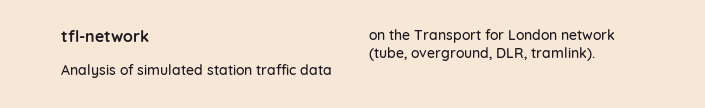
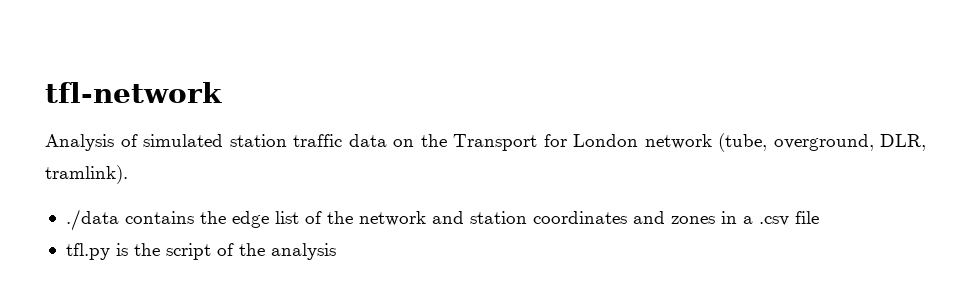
(595, 54) none -> [65,209,819,231] [65,243,336,260] // ./data contains the edge list of the network and station coordinates and zones in a .csv file // tfl.py is the script of the analysis

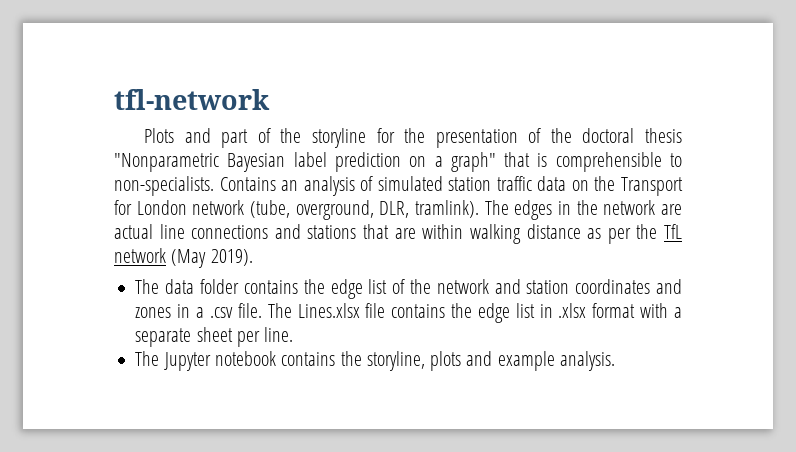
[45,134,114,151] Analysis -> [144,128,682,148] [114,152,682,172] [114,176,355,196] Plots and part of the storyline for the presentation of the doctoral thesis "Nonparametric Bayesian label prediction on a graph" that is comprehensible to non-specialists. Contains an analysis
[65,209,119,231] // ./data -> [484,200,683,220] [114,224,682,244] [114,248,253,268] [135,279,240,294] The edges in the network are actual line connections and stations that are within walking distance as per the TfL network (May 2019). // The data folder
[794,211,819,224] [65,243,336,260] file // tfl.py is the script of the analysis -> [237,303,682,323] [135,327,294,347] [135,351,615,371] file. The Lines.xlsx file contains the edge list in .xlsx format with a separate sheet per line. // The Jupyter notebook contains the storyline, plots and example analysis.

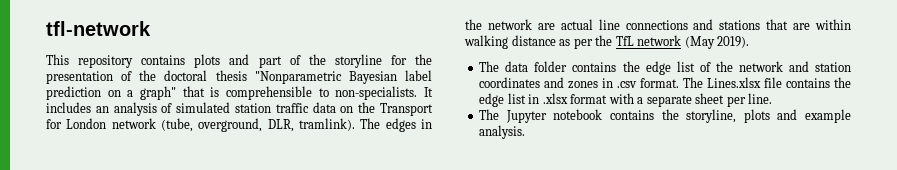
[144,128,175,143] Plots -> [46,54,221,68] This repository contains plots
[219,177,276,191] Contains -> [424,87,433,97] [46,102,91,113] It includes
[196,303,262,318] a .csv file. -> [617,78,680,88] .csv format.

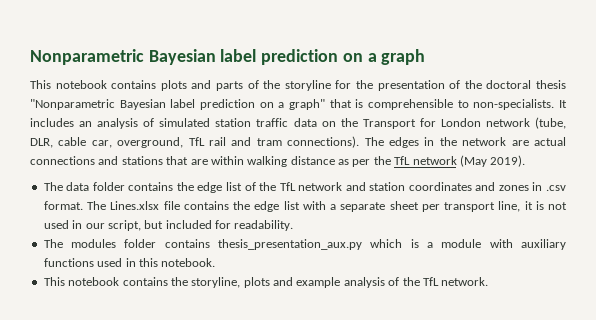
[46,21,151,36] [46,54,134,68] tfl-network // This repository -> [30,49,426,65] [30,80,107,89] Nonparametric Bayesian label prediction on a graph // This notebook
[258,56,282,68] part -> [215,81,243,91] parts
[198,118,355,132] overground, DLR, tramlink). -> [30,136,360,148] DLR, cable car, overground, TfL rail and tram connections).
[598,19,620,30] line -> (566, 141) none
(733, 66) none -> [279,182,296,191] TfL
[528,93,608,104] in .xlsx format -> (300, 205) none
[748,93,773,104] [479,109,547,123] line. // The Jupyter -> [444,201,567,212] [43,220,294,231] [43,239,566,250] [43,258,216,267] [43,277,65,286] transport line, it is not used in our script, but included for readability. // The modules folder contains thesis_presentation_aux.py which is a module with auxiliary functions used in this notebook. // This
[479,125,526,139] analysis. -> [343,277,489,288] analysis of the TfL network.

